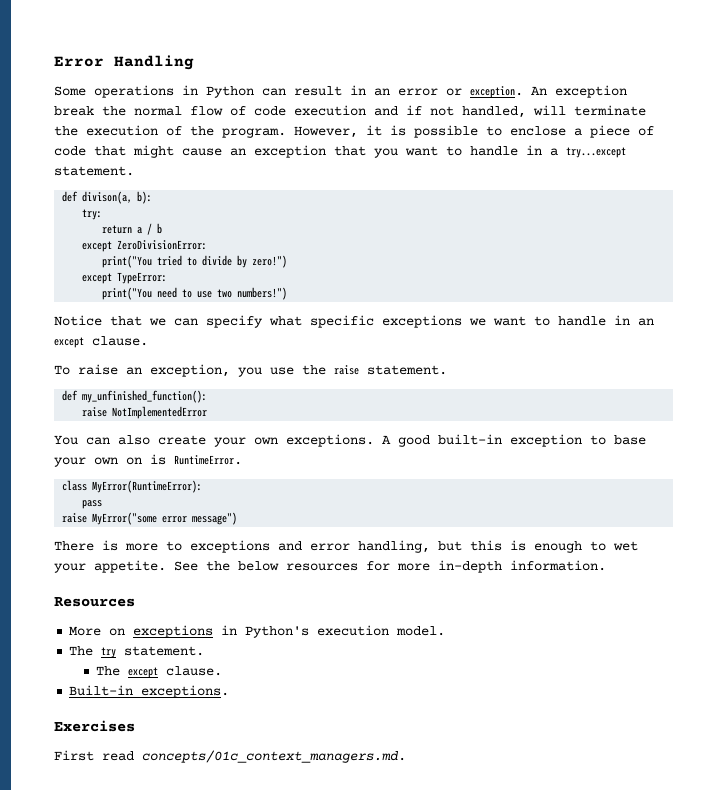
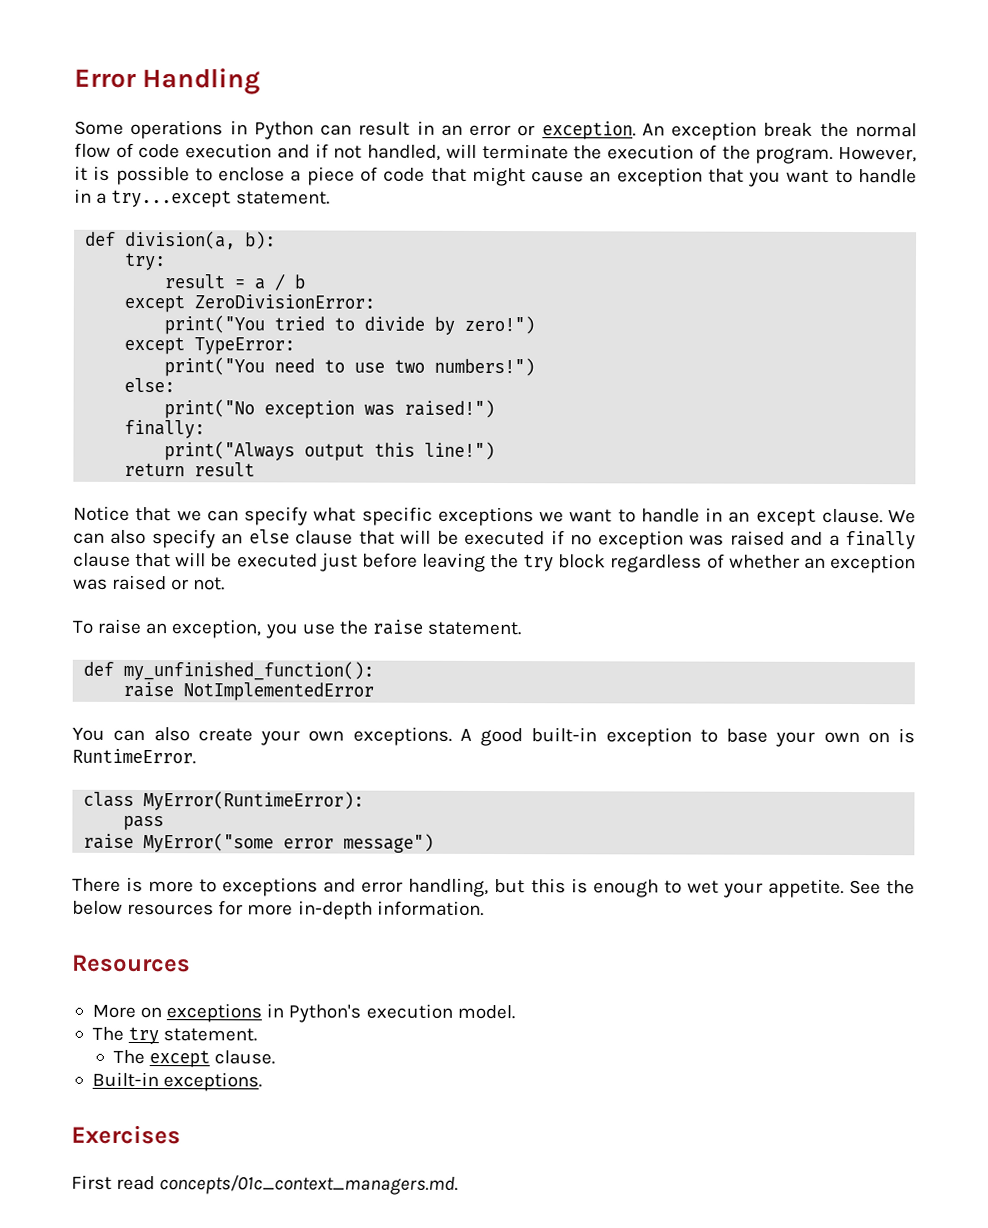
[82,191,133,204] divison(a, -> [125,230,237,250] division(a,
[102,225,133,234] return -> [164,274,246,289] result =
(288, 293) none -> [124,377,176,393] [164,399,496,419] [124,419,206,439] [164,441,496,461] [124,462,256,477] // else: // print("No exception was raised!") // finally: // print("Always output this line!") // return result
(148, 341) none -> [888,510,916,524] [73,529,917,550] [73,552,916,574] [73,574,226,591] We can also specify an else clause that will be executed if no exception was raised and a finally clause that will be executed just before leaving the try block regardless of whether an exception was raised or not.

